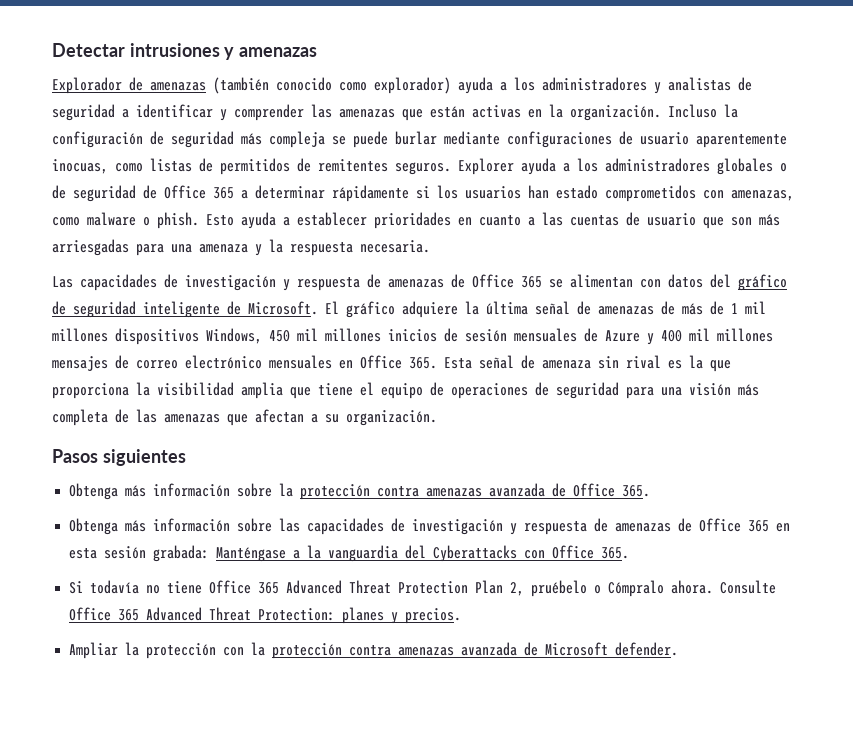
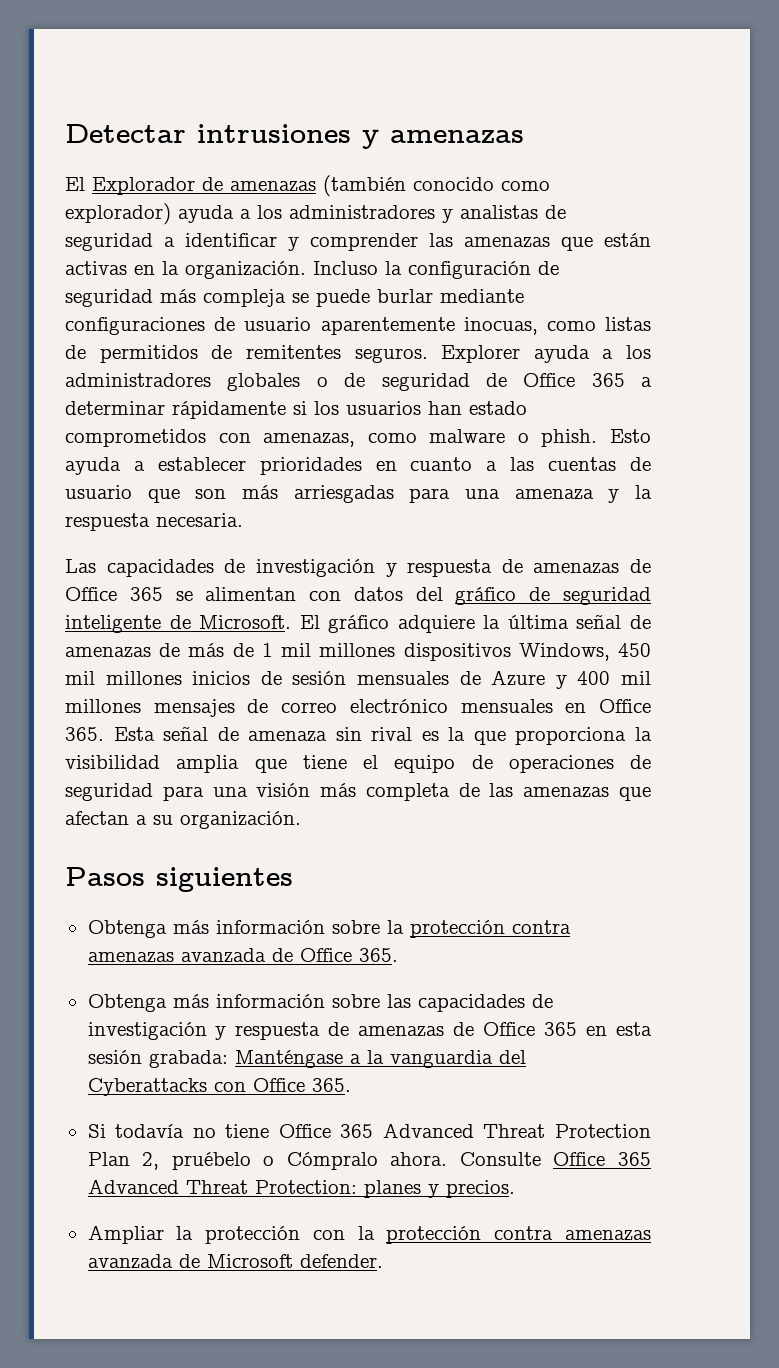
(318, 52) none -> [65,177,85,191] El

